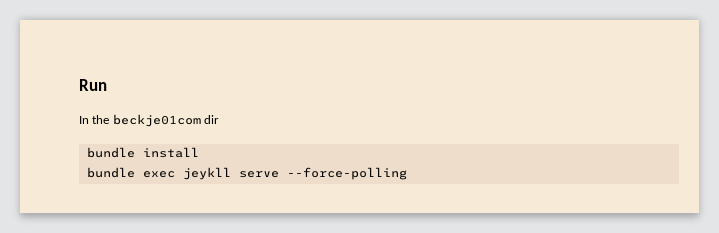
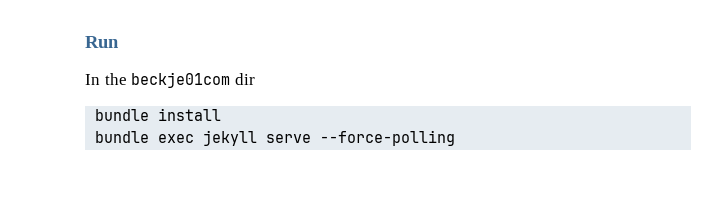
[182,167,231,180] jeykll -> [203,130,258,146] jekyll

